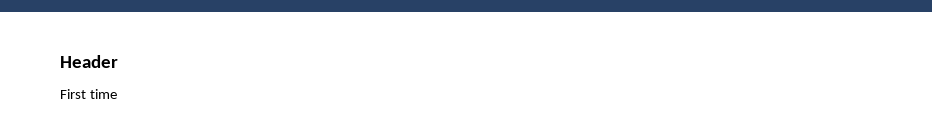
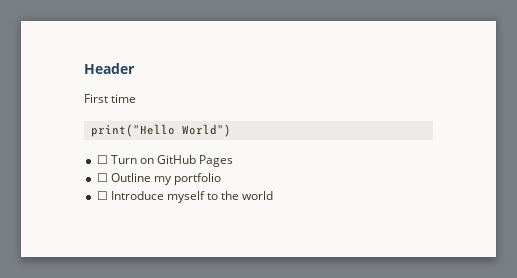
(117, 94) none -> [90,124,231,137] [96,155,234,167] [96,173,221,185] [96,191,274,203] // print("Hello World") // ☐ Turn on GitHub Pages // ☐ Outline my portfolio // ☐ Introduce myself to the world

